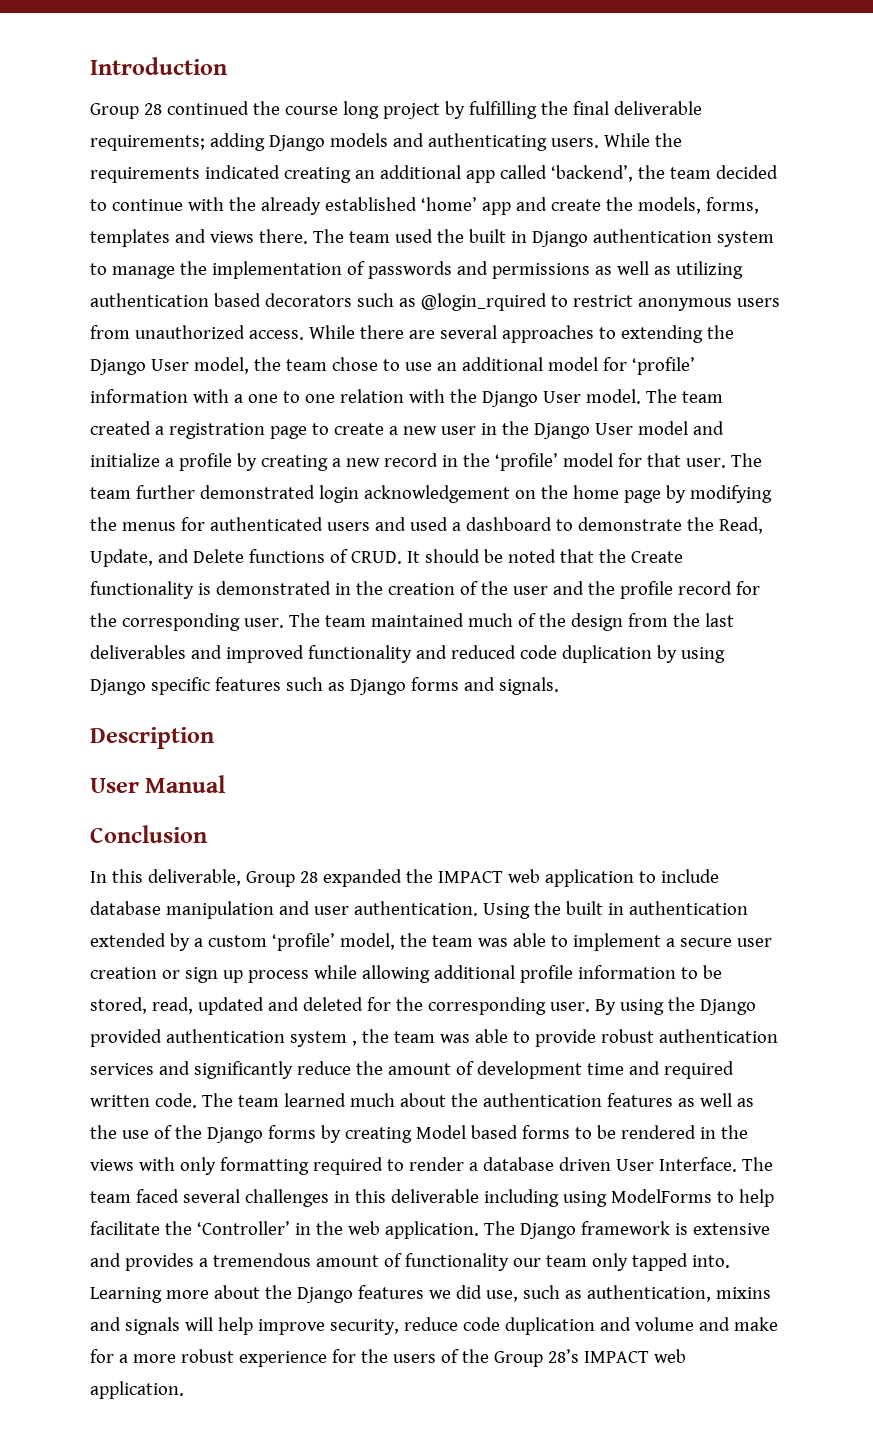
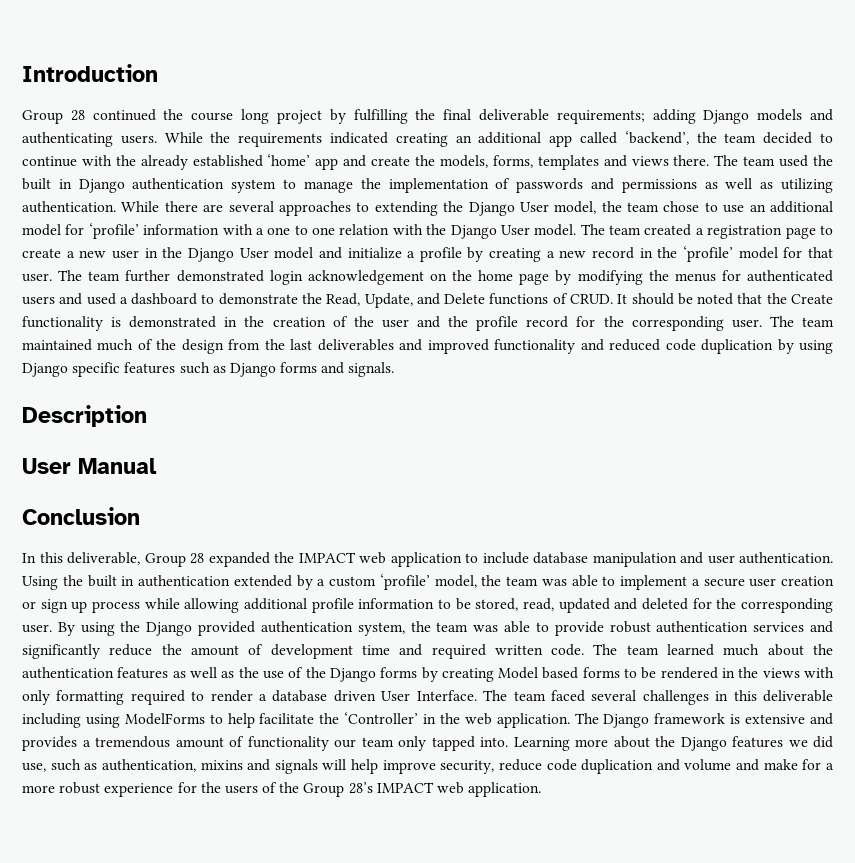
[90,293,780,311] [90,325,304,340] authentication based decorators such as @login_rquired to restrict anonymous users from unauthorized access. -> [22,201,116,213] authentication.
[289,1031,357,1047] system , -> [357,622,405,636] system,

